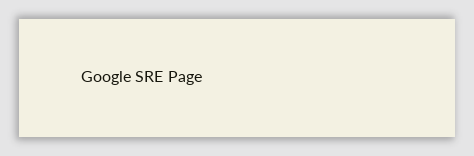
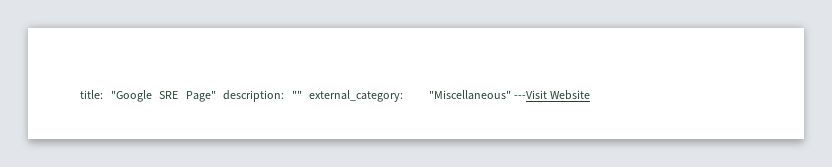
[81,71,202,85] Google SRE Page -> [80,90,591,102] title: "Google SRE Page" description: "" external_category: "Miscellaneous" ---Visit Website

